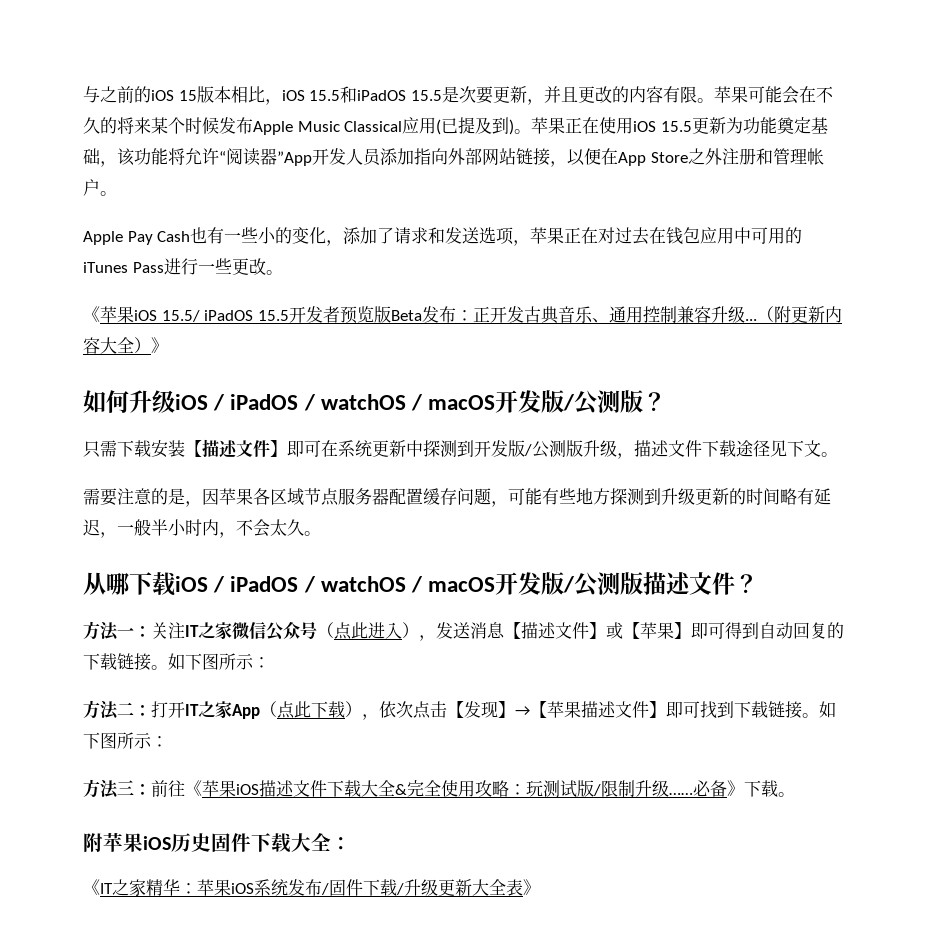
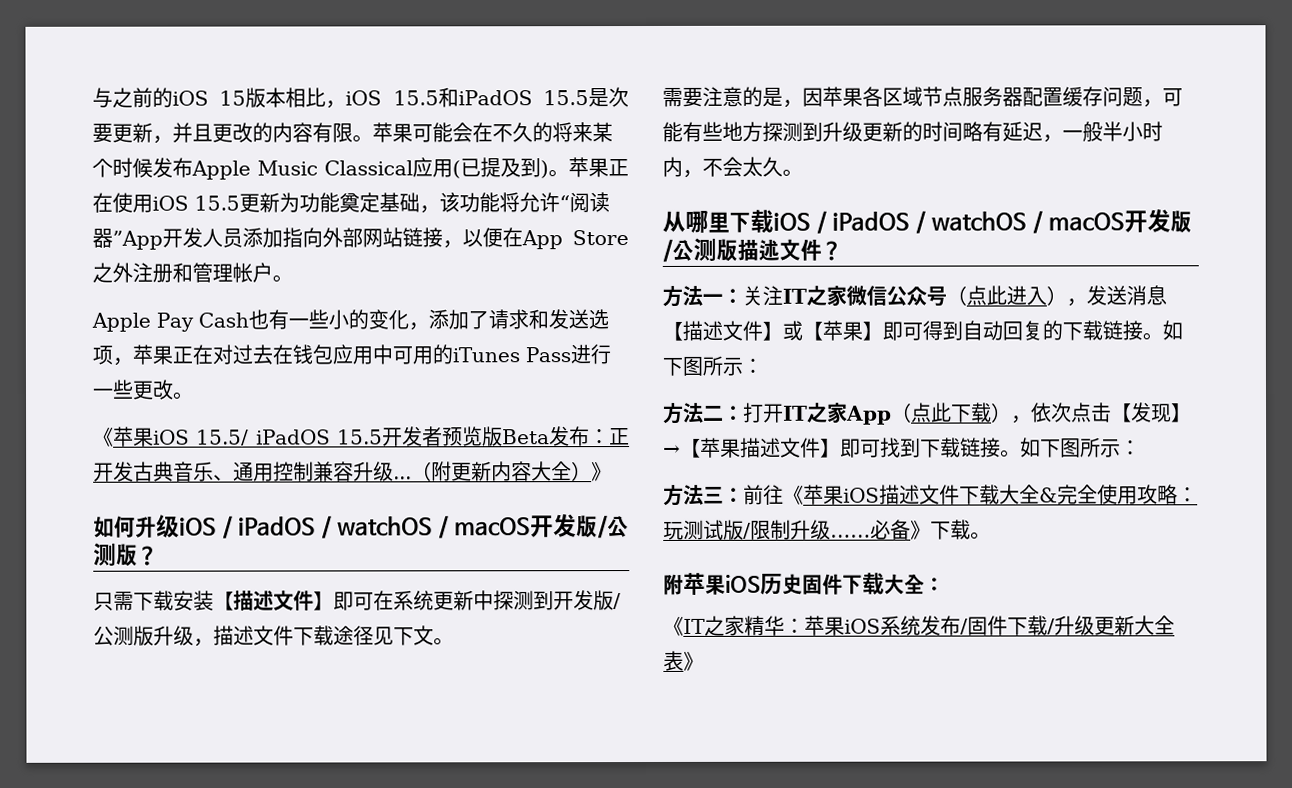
(129, 583) none -> [708,211,730,233] 里

